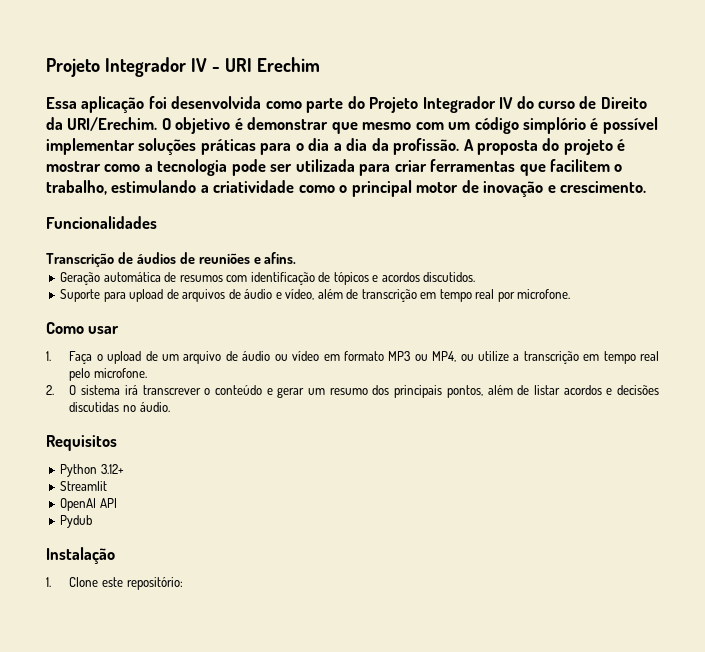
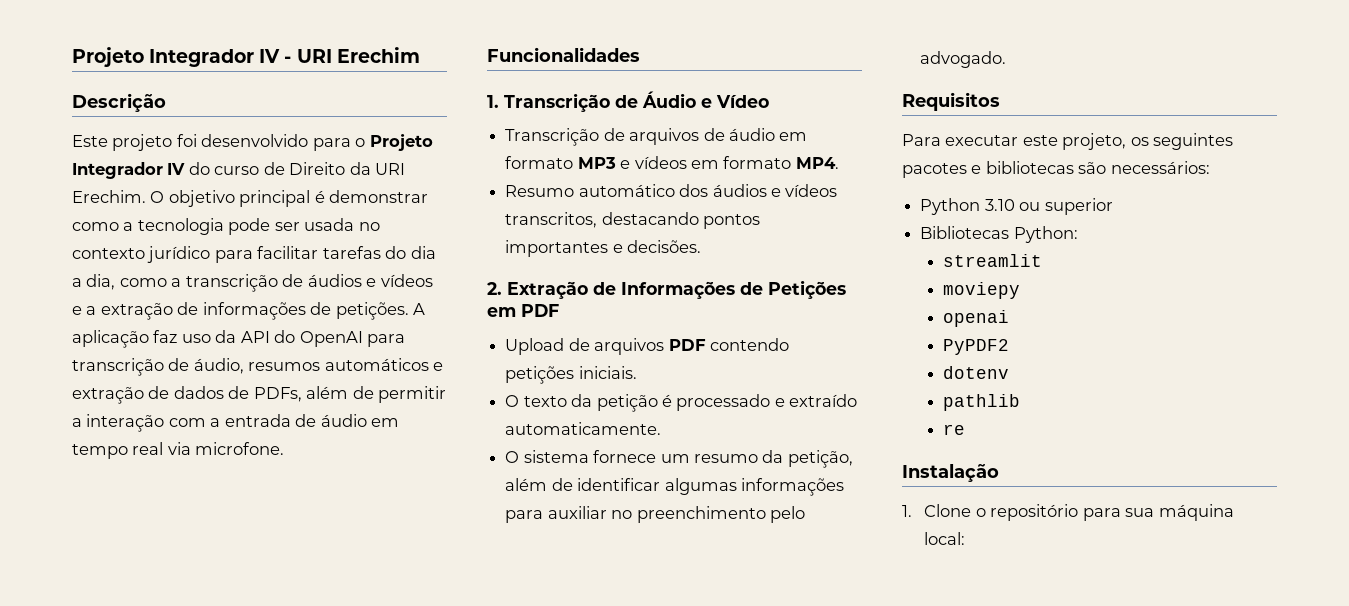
[46,96,365,113] Essa aplicação foi desenvolvida como parte do -> [72,93,166,112] [72,134,366,151] Descrição // Este projeto foi desenvolvido para o
[67,117,158,131] URI/Erechim. -> [375,163,406,175] [72,190,146,203] URI Erechim.
(231, 125) none -> [239,190,311,207] principal
[331,117,658,134] [46,138,626,155] [46,161,101,172] que mesmo com um código simplório é possível implementar soluções práticas para o dia a dia da profissão. A proposta do projeto é mostrar -> (429, 196) none
[295,159,623,176] [46,180,647,197] utilizada para criar ferramentas que facilitem o trabalho, estimulando a criatividade como o principal motor de inovação e crescimento. -> [304,218,380,231] [72,246,436,263] [72,274,433,292] [72,302,426,320] [72,330,406,348] [72,358,444,376] [72,386,447,404] [72,414,400,432] [72,442,285,459] usada no contexto jurídico para facilitar tarefas do dia a dia, como a transcrição de áudios e vídeos e a extração de informações de petições. A aplicação faz uso da API do OpenAI para transcrição de áudio, resumos automáticos e extração de dados de PDFs, além de permitir a interação com a entrada de áudio em tempo real via microfone.
[46,252,297,267] [60,272,476,285] [60,289,571,302] [46,322,120,334] [46,351,660,364] [69,368,147,381] [46,385,659,398] [69,402,170,412] [46,435,117,451] [60,464,124,477] [60,481,108,491] [60,498,117,511] [60,515,93,528] [46,547,115,564] [46,577,183,590] Transcrição de áudios de reuniões e afins. // Geração automática de resumos com identificação de tópicos e acordos discutidos. // Suporte para upload de arquivos de áudio e vídeo, além de transcrição em tempo real por microfone. // Como usar // 1. Faça o upload de um arquivo de áudio ou vídeo em formato MP3 ou MP4, ou utilize a transcrição em tempo real pelo microfone. // 2. O sistema irá transcrever o conteúdo e gerar um resumo dos principais pontos, além de listar acordos e decisões discutidas no áudio. // Requisitos // Python 3.12+ // Streamlit // OpenAI API // Pydub // Instalação // 1. Clone este repositório: -> [487,91,769,112] [505,128,808,146] [505,156,839,169] [505,184,838,197] [505,212,761,229] [505,240,702,257] [487,280,846,299] [487,304,559,317] [505,338,789,355] [505,366,637,384] [505,394,858,412] [505,422,662,435] [505,450,853,468] [505,478,844,496] [505,506,805,523] [920,51,1007,68] [902,92,1000,111] [902,133,1234,150] [902,161,1210,178] [920,198,1113,215] [920,226,1078,243] [942,254,1042,267] [942,282,1020,299] [942,310,1009,327] [942,339,1009,355] [942,366,1009,379] [942,394,1020,411] [942,424,965,435] [902,464,999,482] [902,504,1234,521] [924,532,966,545] 1. Transcrição de Áudio e Vídeo // Transcrição de arquivos de áudio em formato MP3 e vídeos em formato MP4. // Resumo automático dos áudios e vídeos transcritos, destacando pontos importantes e decisões. // 2. Extração de Informações de Petições em PDF // Upload de arquivos PDF contendo petições iniciais. // O texto da petição é processado e extraído automaticamente. // O sistema fornece um resumo da petição, além de identificar algumas informações para auxiliar no preenchimento pelo advogado. // Requisitos // Para executar este projeto, os seguintes pacotes e bibliotecas são necessários: // Python 3.10 ou superior // Bibliotecas Python: // streamlit // moviepy // openai // PyPDF2 // dotenv // pathlib // re // Instalação // 1. Clone o repositório para sua máquina local:

